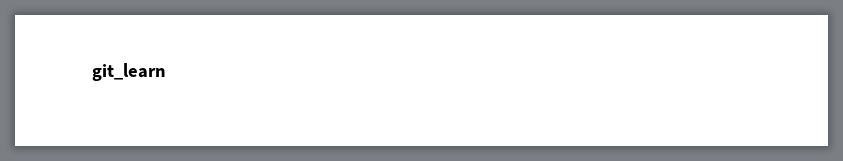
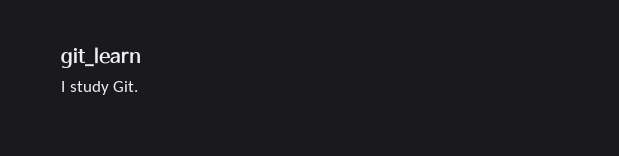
(166, 72) none -> [61,81,139,95] // I study Git.

